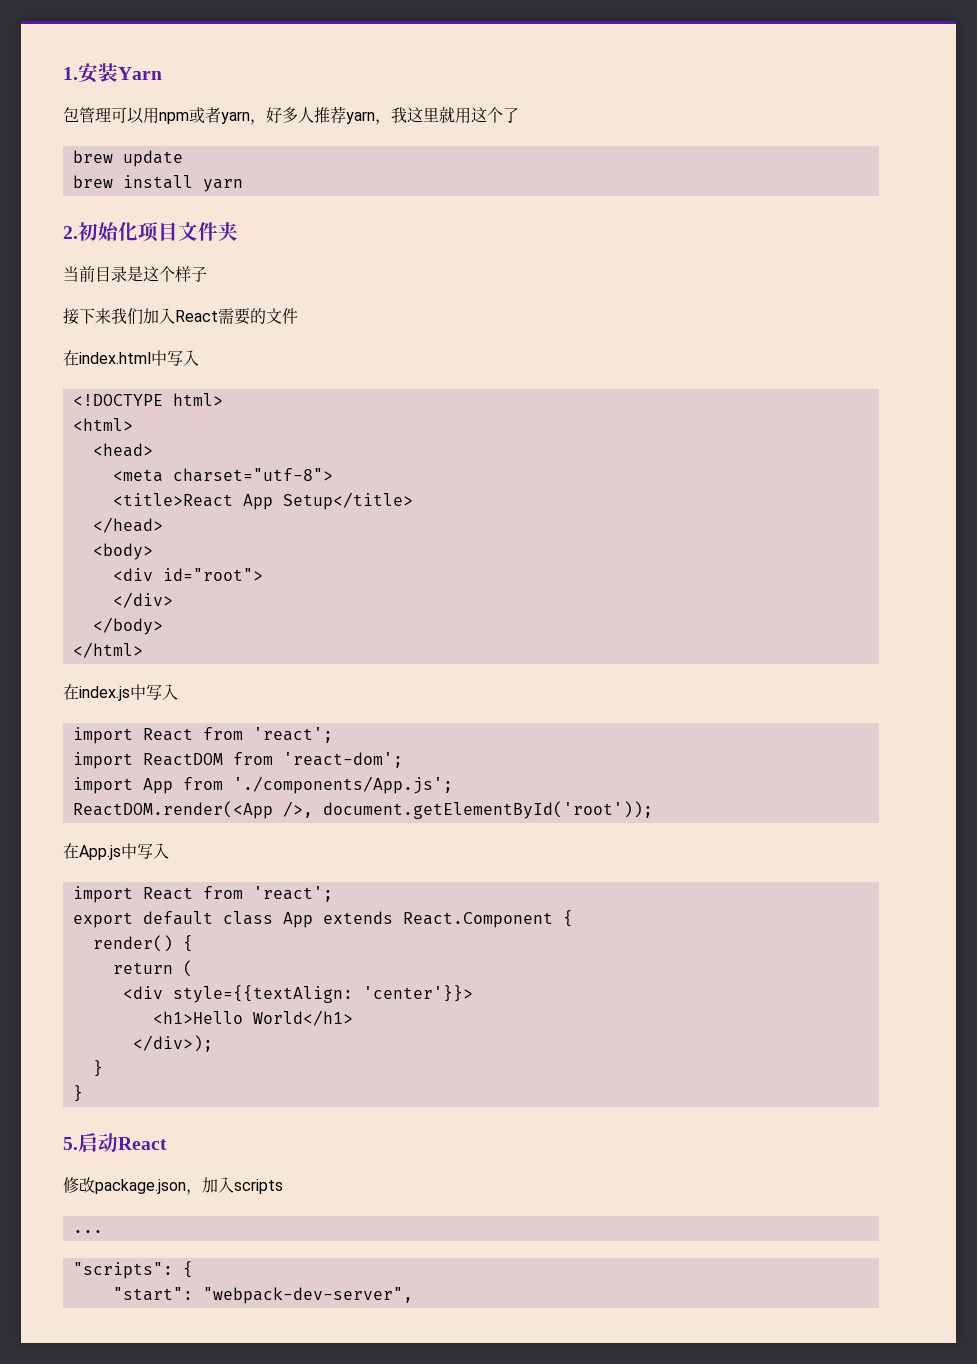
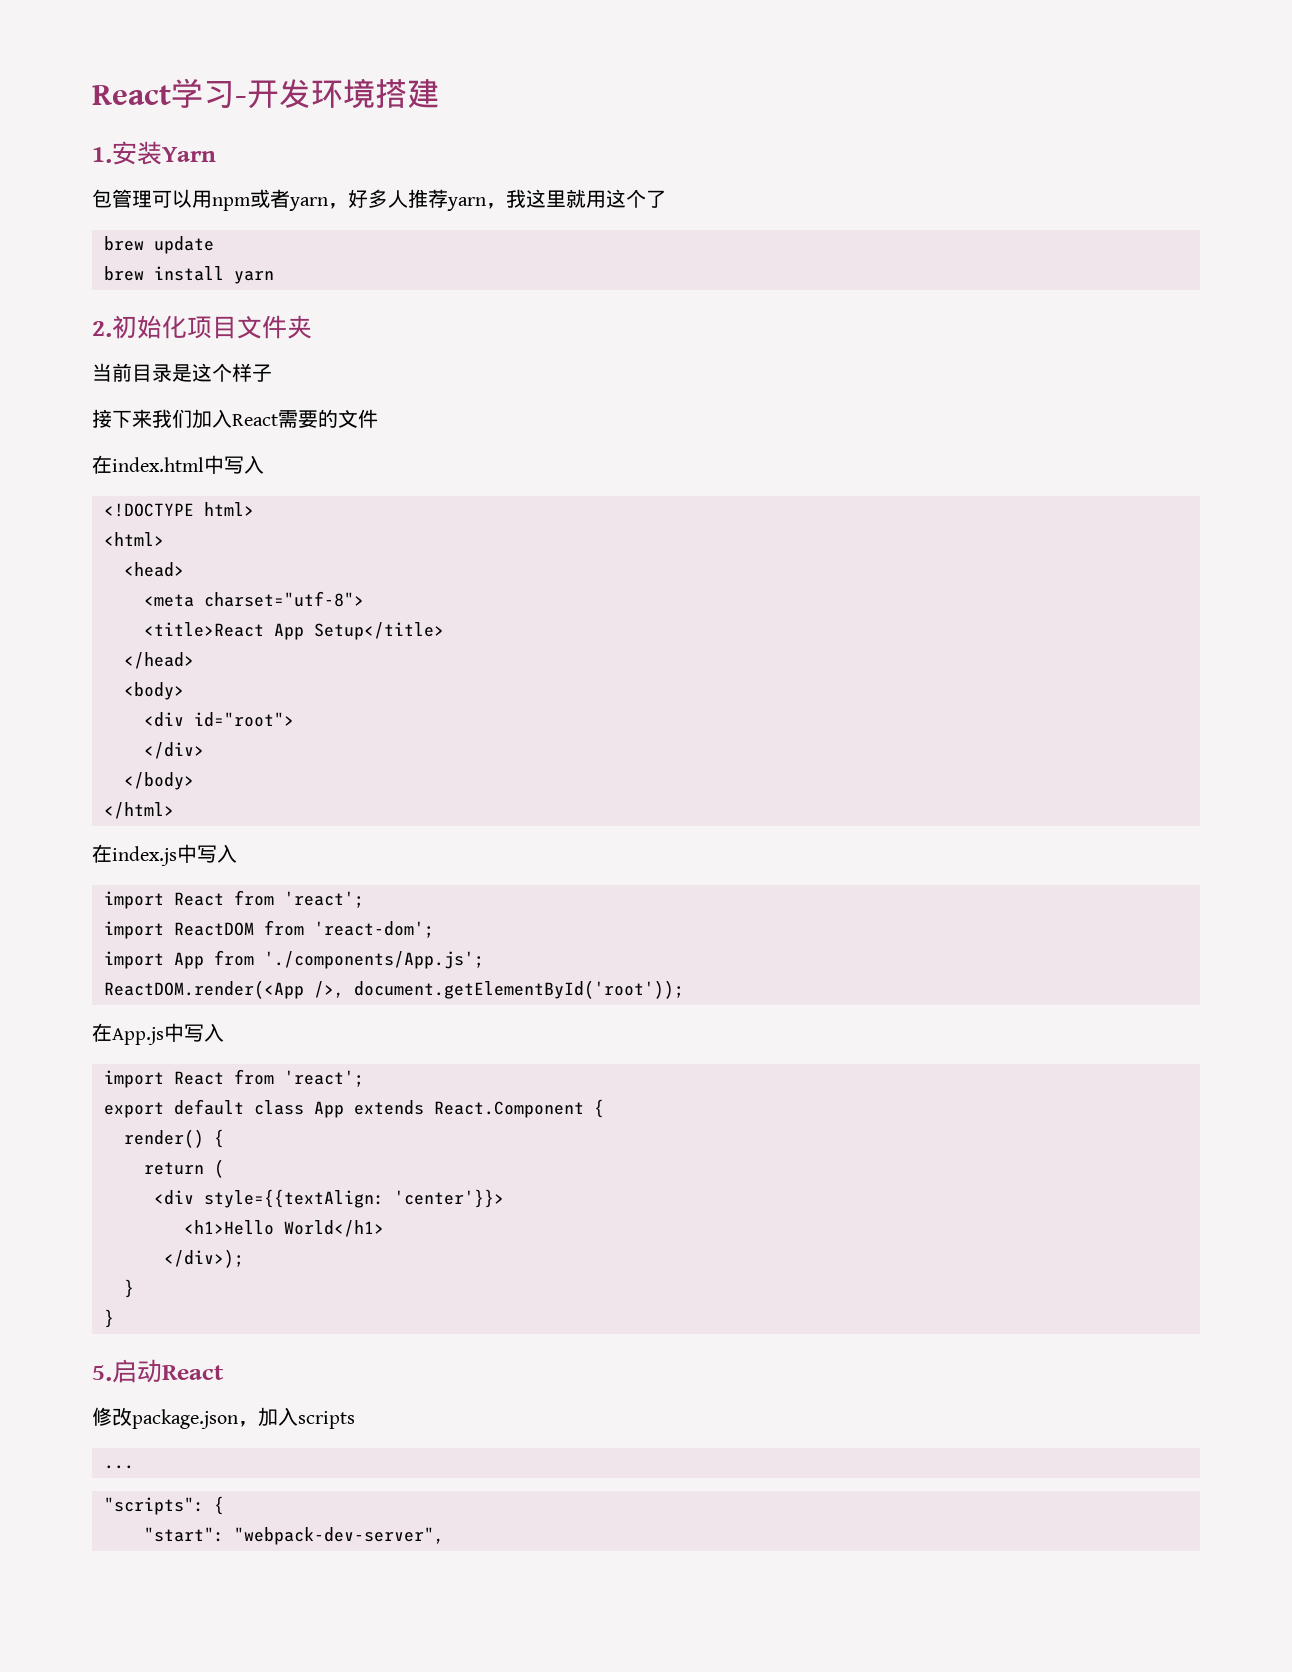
(63, 73) none -> [92,78,439,109] React学习-开发环境搭建 //

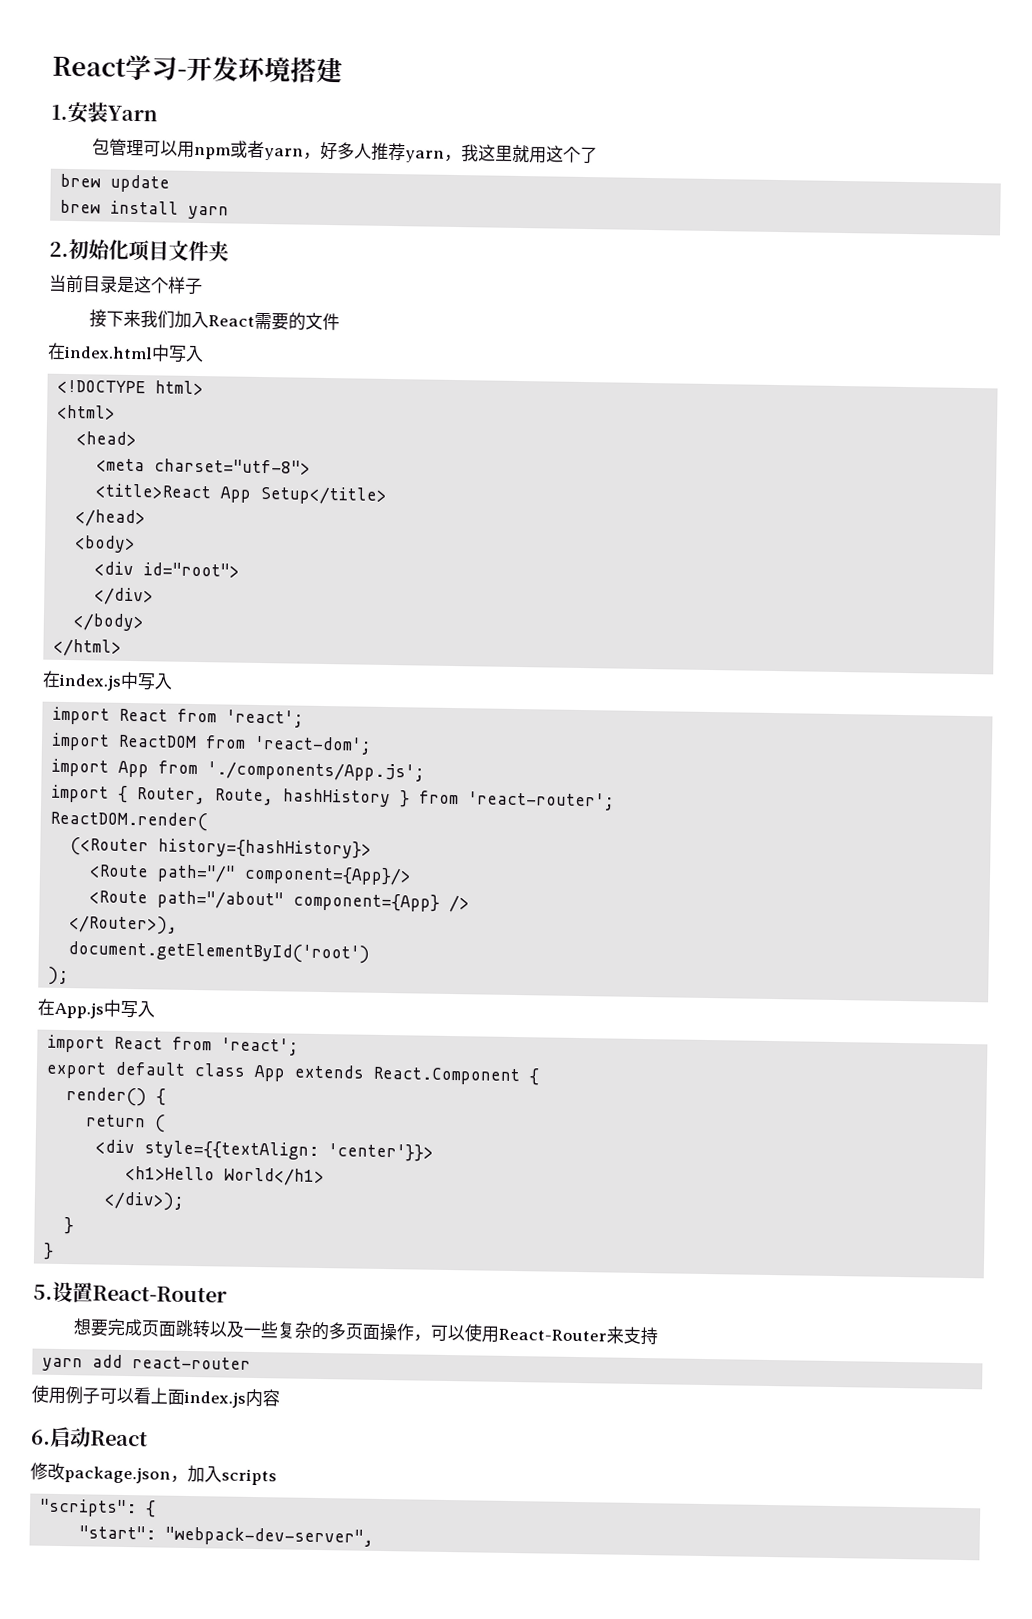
[104,980,684,999] ReactDOM.render(<App />, document.getElementById('root')); -> [51,784,616,811] [50,810,209,832] [70,837,373,859] [89,864,413,886] [89,890,471,913] [69,915,179,935] [68,941,371,964] [48,966,70,986] import { Router, Route, hashHistory } from 'react-router'; // ReactDOM.render( // (<Router history={hashHistory}> // <Route path="/" component={App}/> // <Route path="/about" component={App} /> // </Router>), // document.getElementById('root') // );
(112, 1373) none -> [52,1281,227,1303] [73,1318,659,1346] [42,1354,252,1372] [31,1384,280,1408] [31,1429,51,1445] 设置React-Router // 想要完成页面跳转以及一些复杂的多页面操作，可以使用React-Router来支持 // yarn add react-router // 使用例子可以看上面index.js内容 // 6.
[104,1465,134,1469] // ... -> (277, 1477) none

